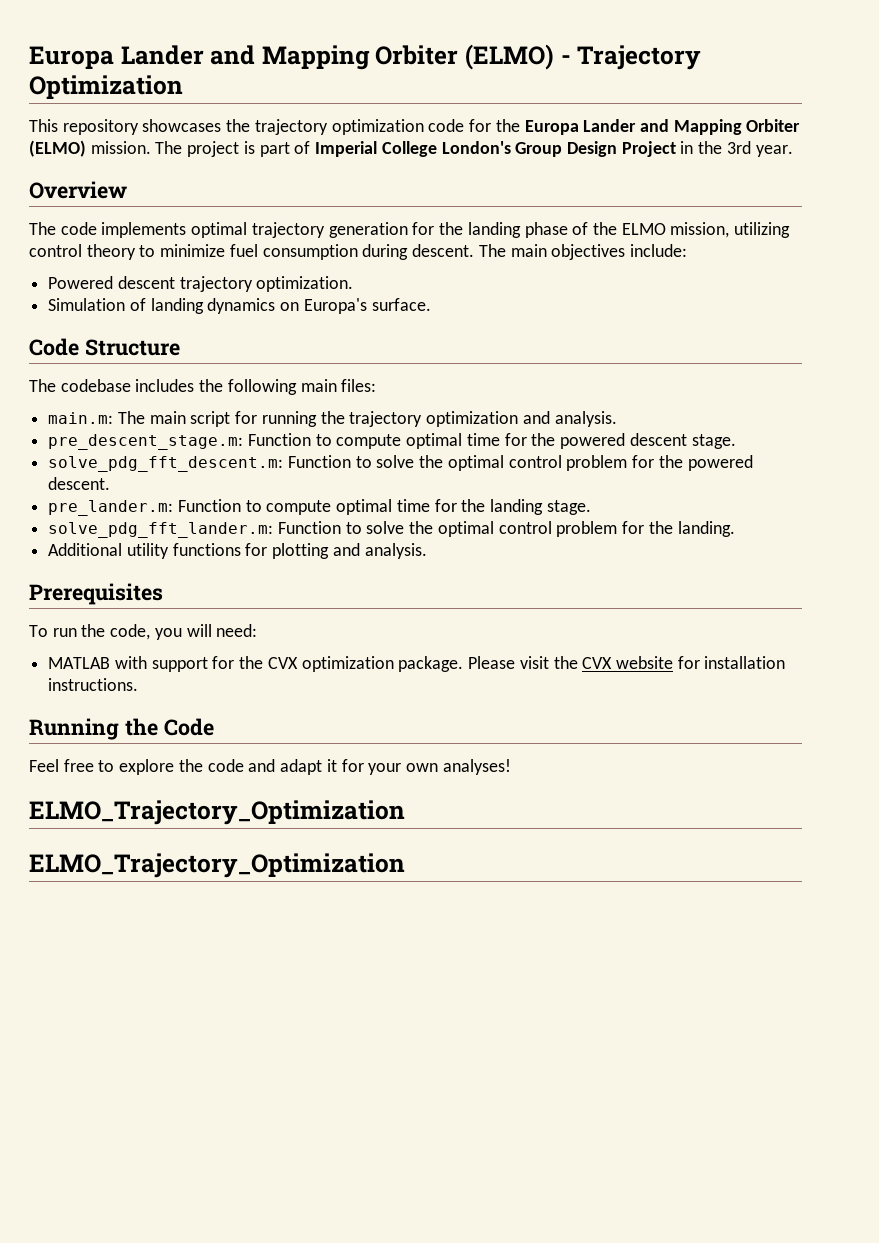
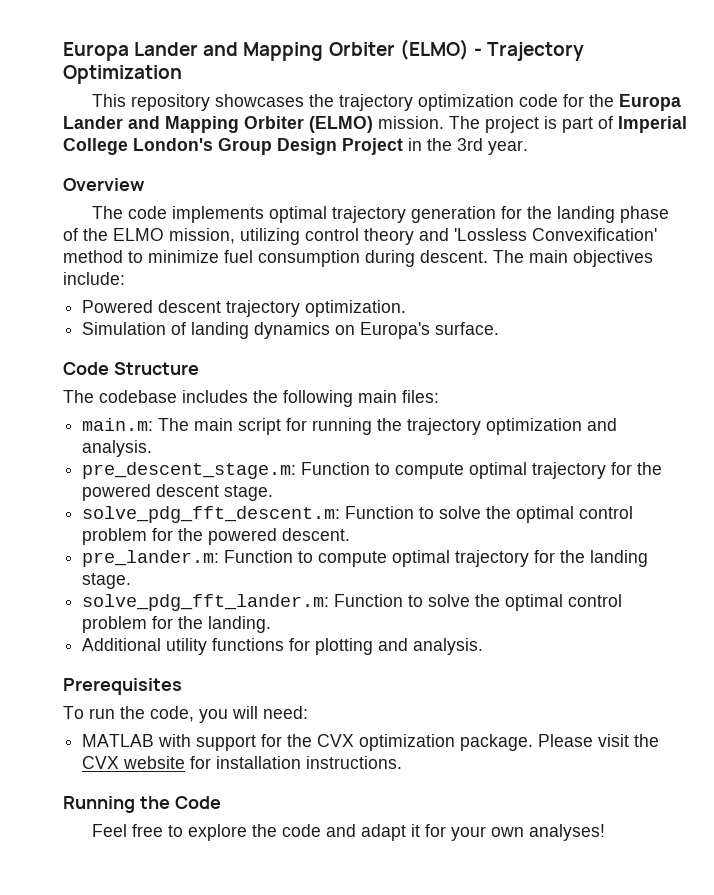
(136, 252) none -> [419,228,657,241] [63,250,123,263] and 'Lossless Convexification' method
[466,433,500,446] time -> [532,462,607,479] trajectory
[396,499,430,512] time -> [455,550,530,567] trajectory
[29,800,405,825] [29,853,405,878] // ELMO_Trajectory_Optimization // ELMO_Trajectory_Optimization -> (605, 832) none

